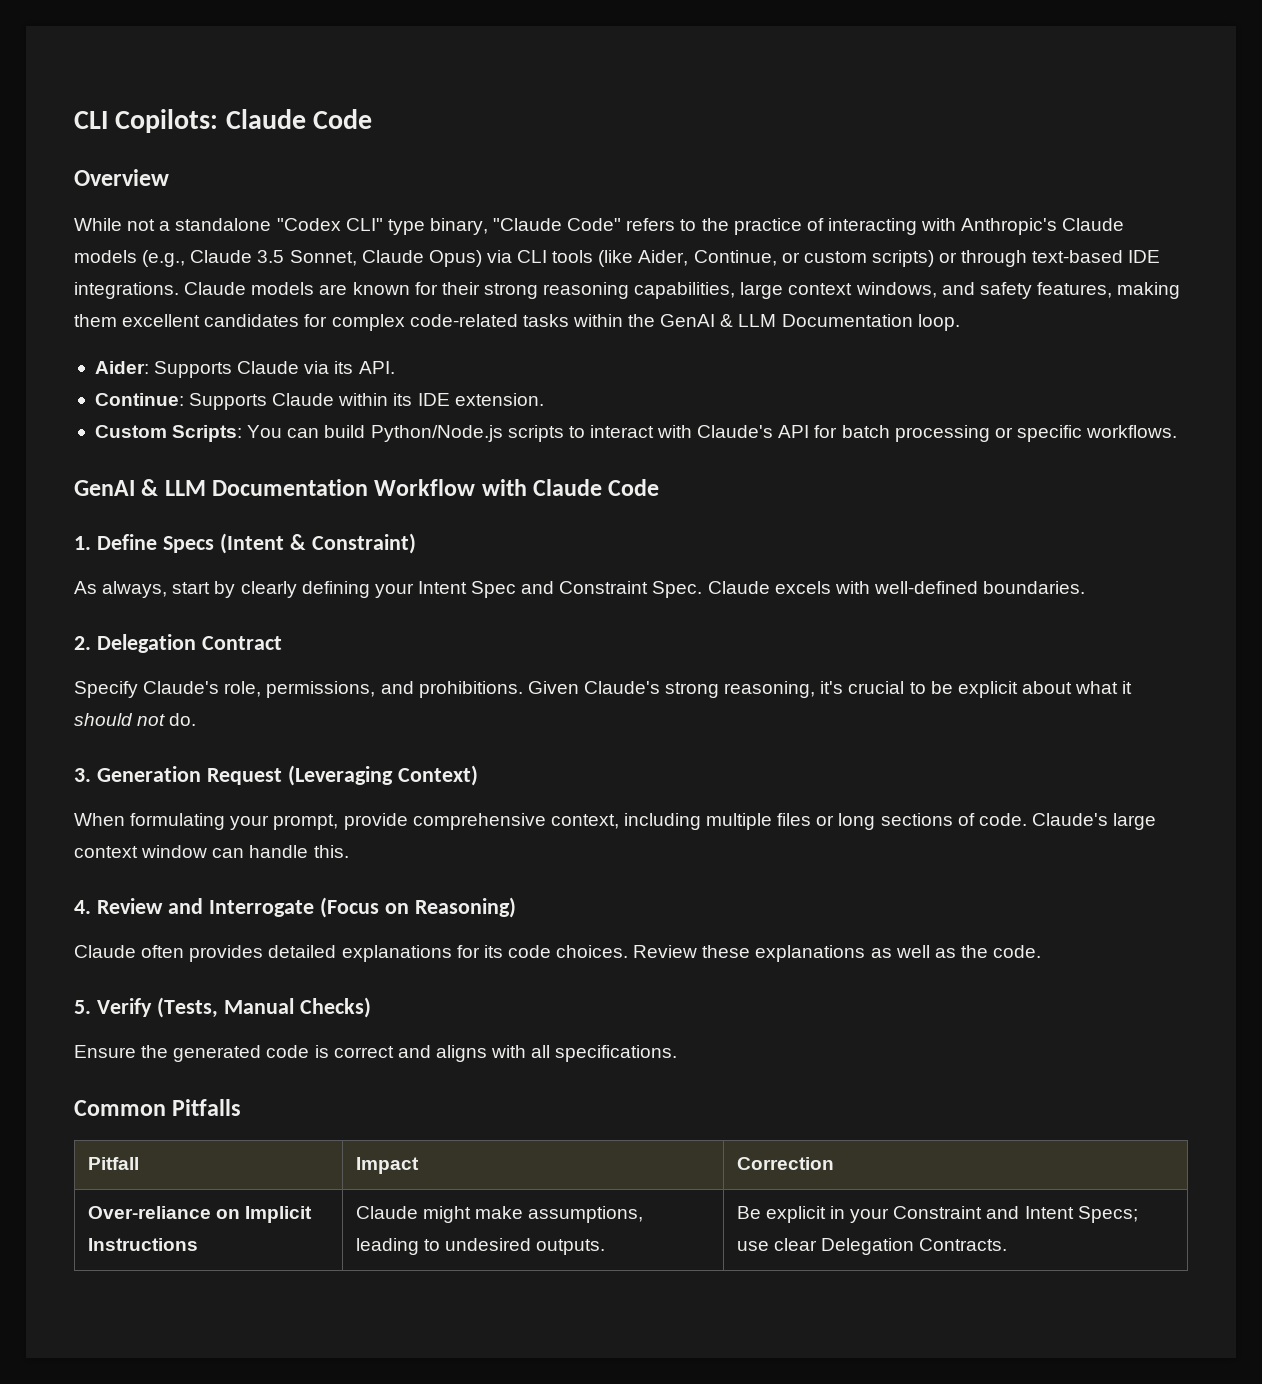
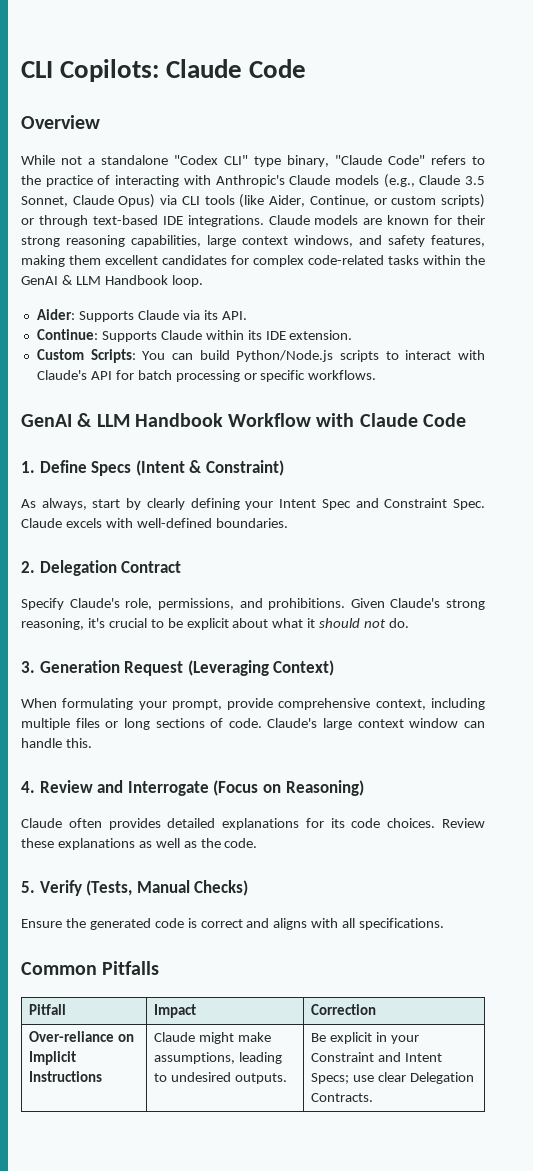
[781,314,913,327] Documentation -> [104,275,168,285] Handbook
[212,479,369,496] Documentation -> [134,413,223,427] Handbook

